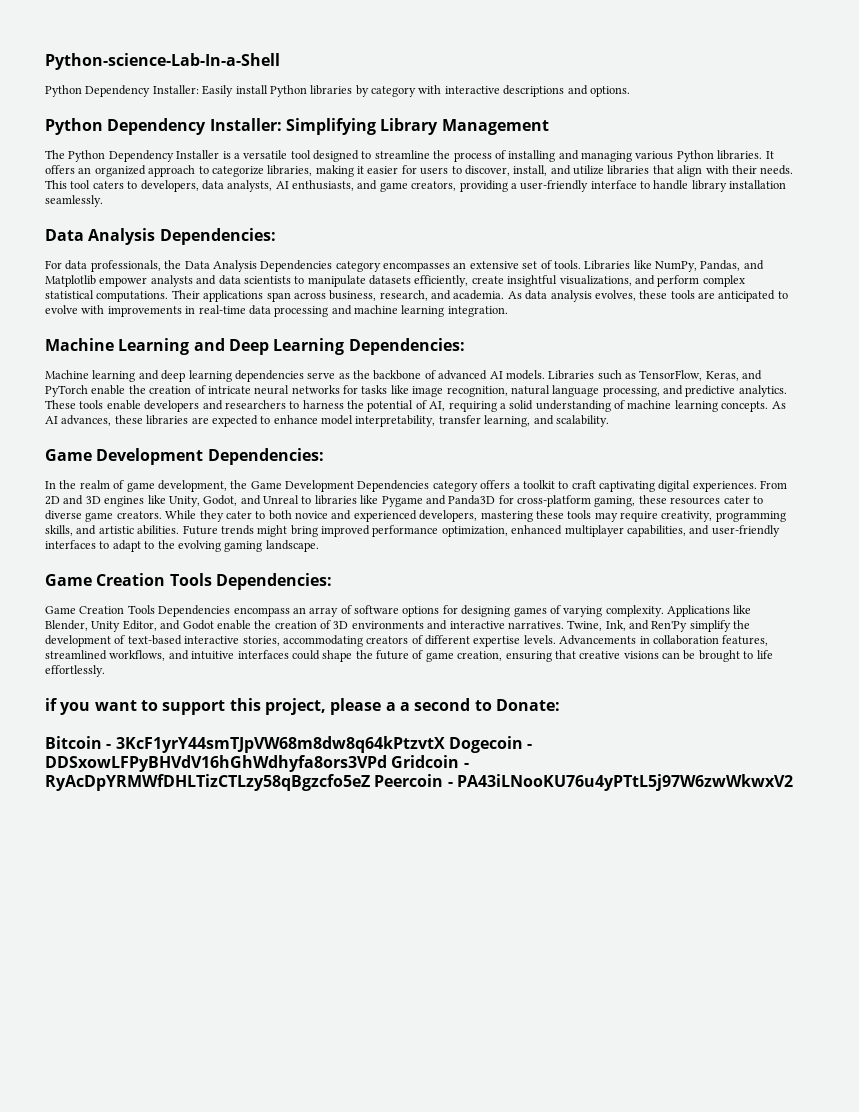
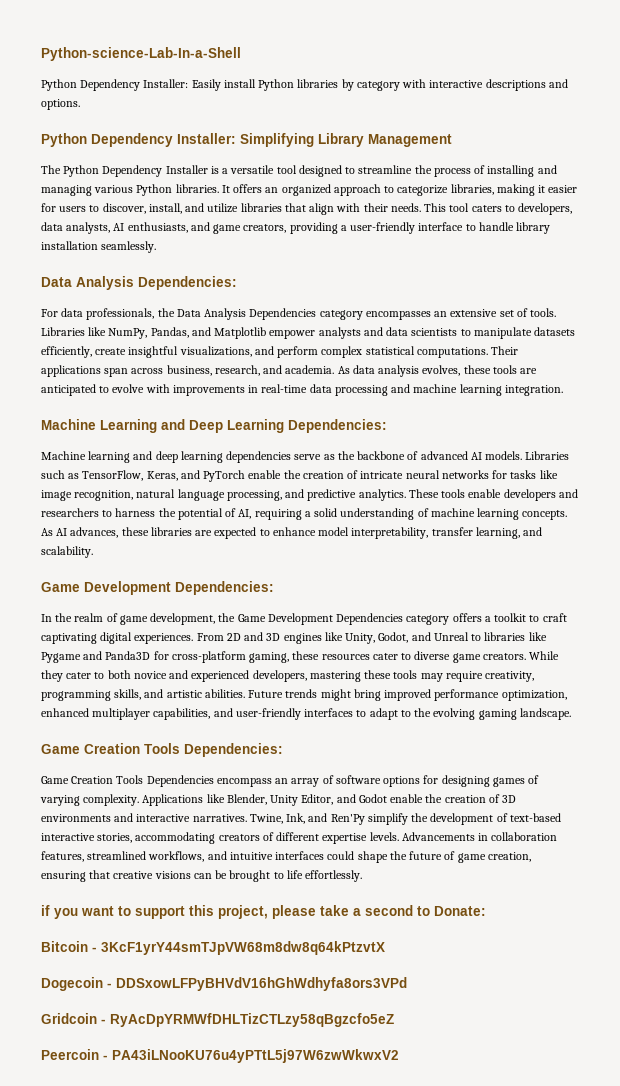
[385,702,396,711] a -> [320,905,349,916] take
(445, 744) none -> (385, 948) //
(387, 763) none -> (407, 984) //
(370, 782) none -> (394, 1020) //

